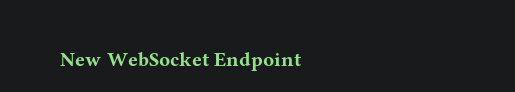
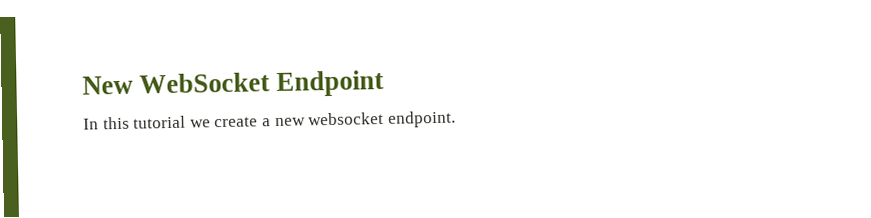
(302, 61) none -> [83,110,456,130] // In this tutorial we create a new websocket endpoint.

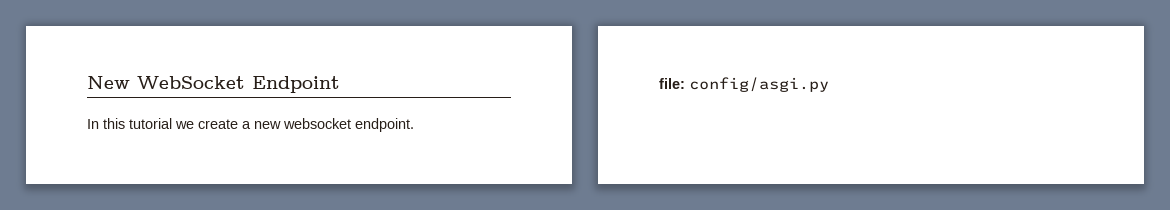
(456, 119) none -> [659,77,829,92] // file: config/asgi.py

